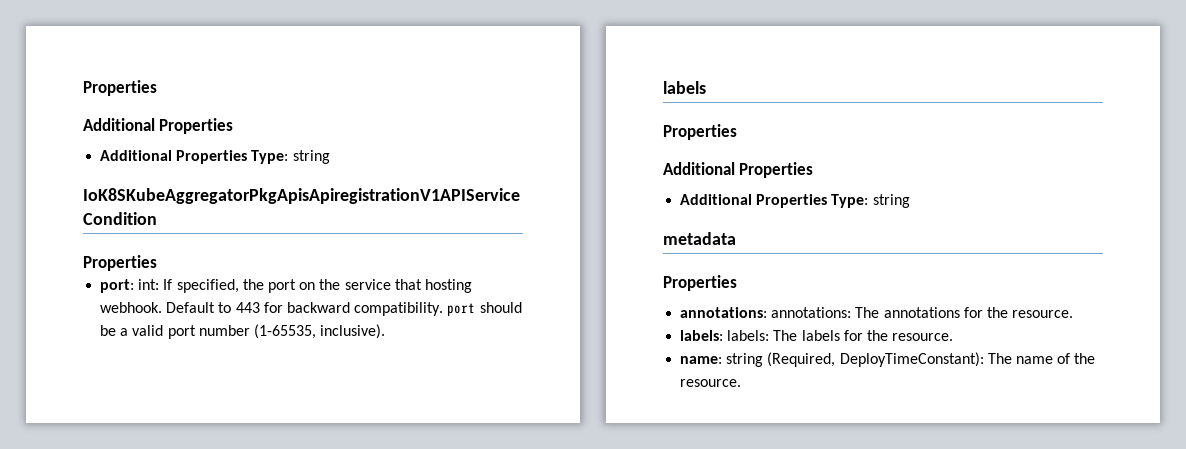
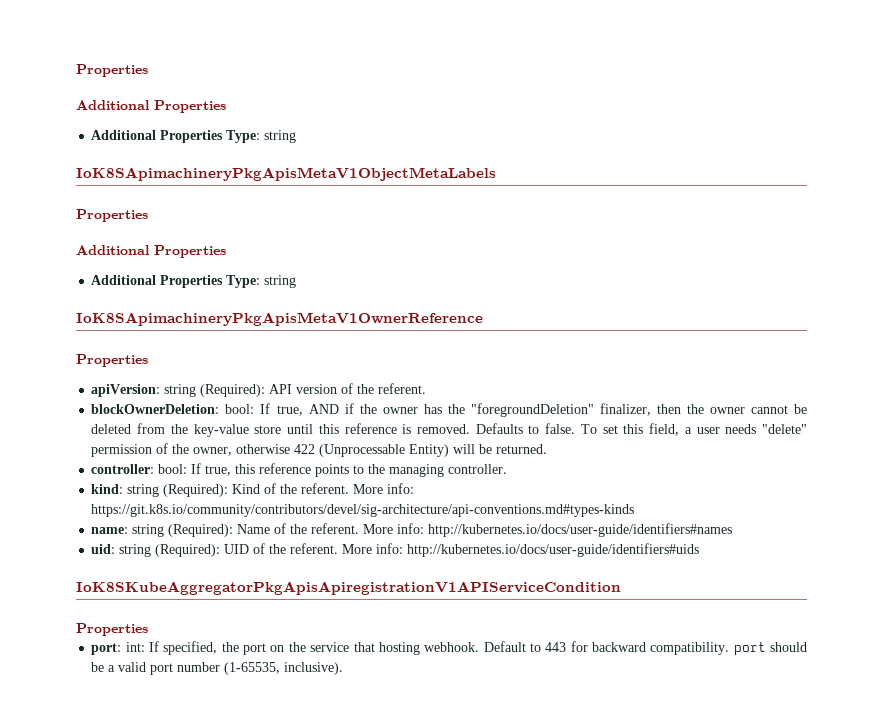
[83,80,157,96] [83,118,234,134] [100,150,330,164] Properties // Additional Properties // Additional Properties Type: string -> [76,64,148,77] [76,100,226,113] [91,130,297,143] [76,167,496,181] [76,209,148,222] [76,245,226,258] [91,275,297,288] [76,312,483,326] [76,354,148,367] [91,383,427,397] [91,403,808,417] [91,423,808,437] [91,443,548,457] [91,463,508,477] [91,483,415,497] [91,504,635,517] [91,523,733,537] [91,543,700,557] Properties // Additional Properties // Additional Properties Type: string // IoK8SApimachineryPkgApisMetaV1ObjectMetaLabels // Properties // Additional Properties // Additional Properties Type: string // IoK8SApimachineryPkgApisMetaV1OwnerReference // Properties // apiVersion: string (Required): API version of the referent. // blockOwnerDeletion: bool: If true, AND if the owner has the "foregroundDeletion" finalizer, then the owner cannot be deleted from the key-value store until this reference is removed. Defaults to false. To set this field, a user needs "delete" permission of the owner, otherwise 422 (Unprocessable Entity) will be returned. // controller: bool: If true, this reference points to the managing controller. // kind: string (Required): Kind of the referent. More info: https://git.k8s.io/community/contributors/devel/sig-architecture/api-conventions.md#types-kinds // name: string (Required): Name of the referent. More info: http://kubernetes.io/docs/user-guide/identifiers#names // uid: string (Required): UID of the referent. More info: http://kubernetes.io/docs/user-guide/identifiers#uids
[663,81,706,94] [663,124,737,140] [663,162,814,178] [680,194,910,208] [663,232,736,245] [663,275,737,291] [680,307,1074,318] [680,330,954,341] [680,352,1096,367] [680,379,742,387] // labels // Properties // Additional Properties // Additional Properties Type: string // metadata // Properties // annotations: annotations: The annotations for the resource. // labels: labels: The labels for the resource. // name: string (Required, DeployTimeConstant): The name of the resource. -> (344, 668) none

